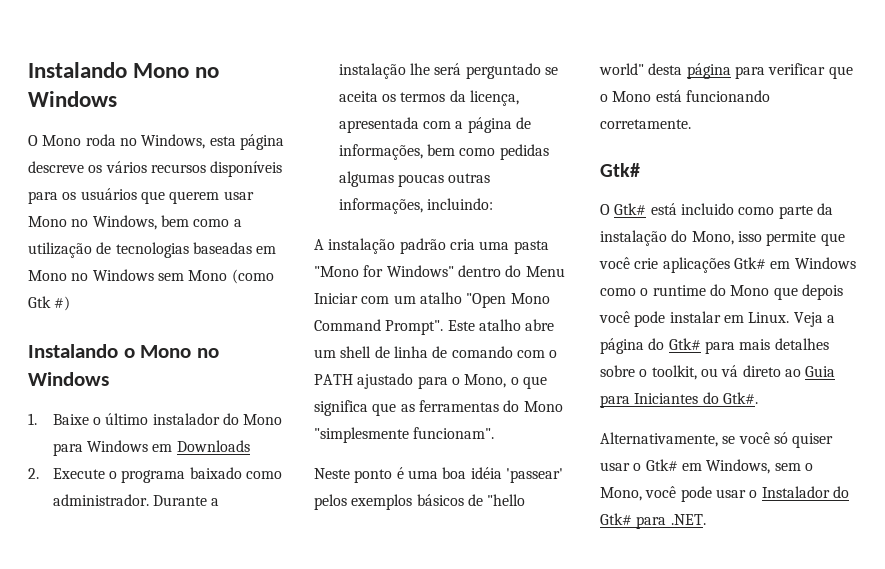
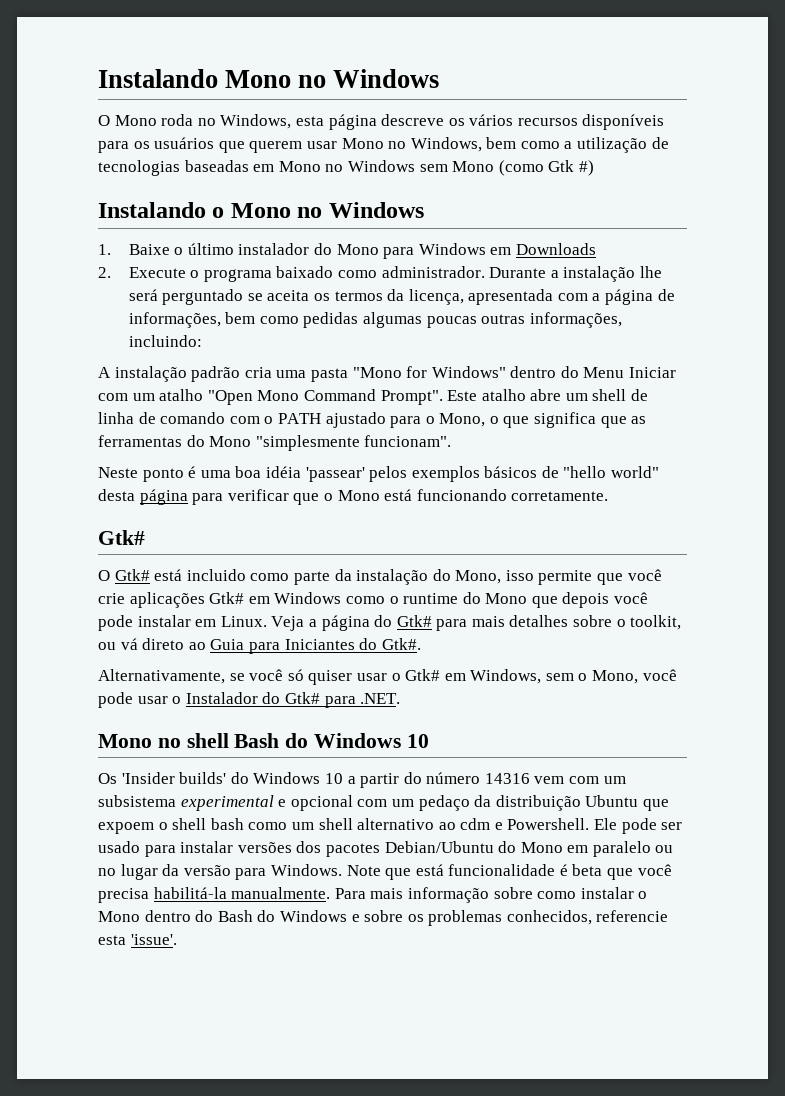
(706, 519) none -> [98,733,429,748] [98,772,626,788] [98,795,669,811] [98,818,683,834] [98,841,674,857] [98,864,672,880] [98,887,648,903] [98,910,669,926] [98,934,177,945] // Mono no shell Bash do Windows 10 // Os 'Insider builds' do Windows 10 a partir do número 14316 vem com um subsistema experimental e opcional com um pedaço da distribuição Ubuntu que expoem o shell bash como um shell alternativo ao cdm e Powershell. Ele pode ser usado para instalar versões dos pacotes Debian/Ubuntu do Mono em paralelo ou no lugar da versão para Windows. Note que está funcionalidade é beta que você precisa habilitá-la manualmente. Para mais informação sobre como instalar o Mono dentro do Bash do Windows e sobre os problemas conhecidos, referencie esta 'issue'.

